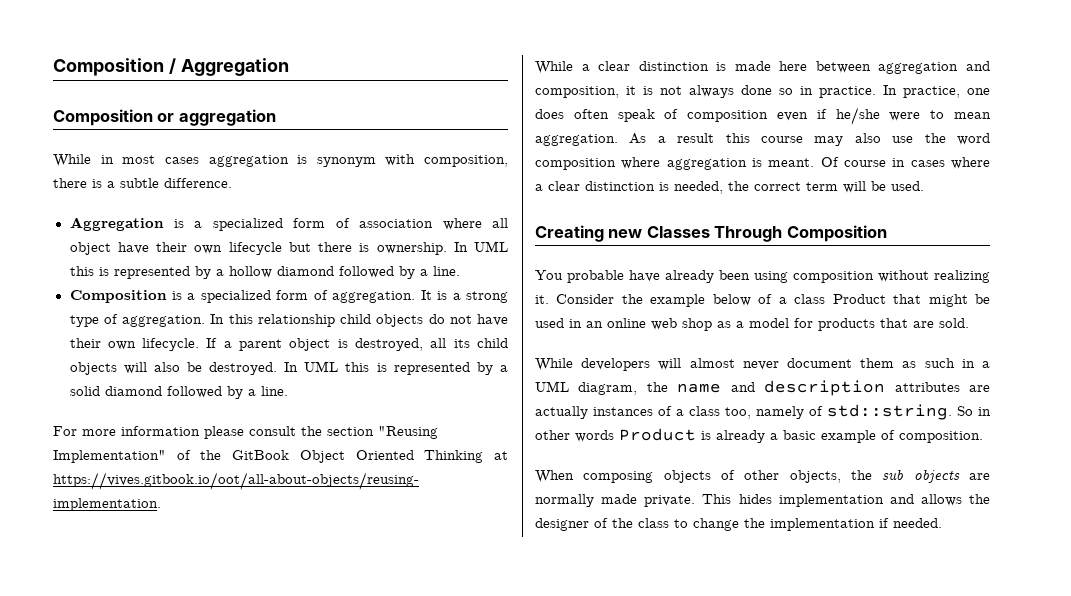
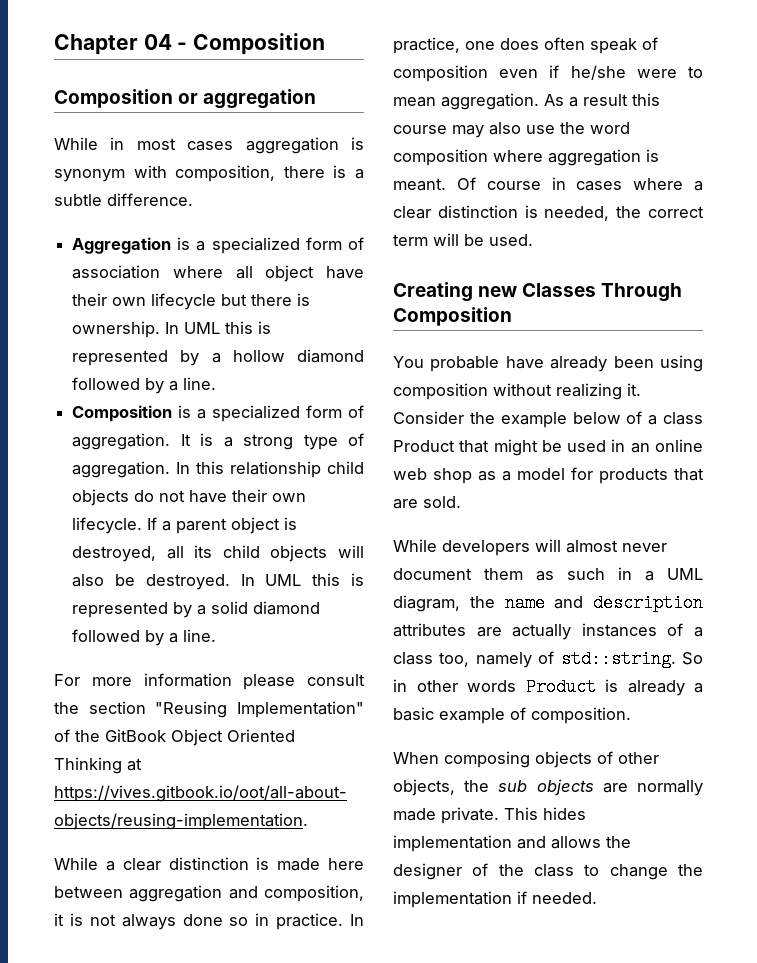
[53,58,289,76] Composition / Aggregation -> [54,33,326,55] Chapter 04 - Composition

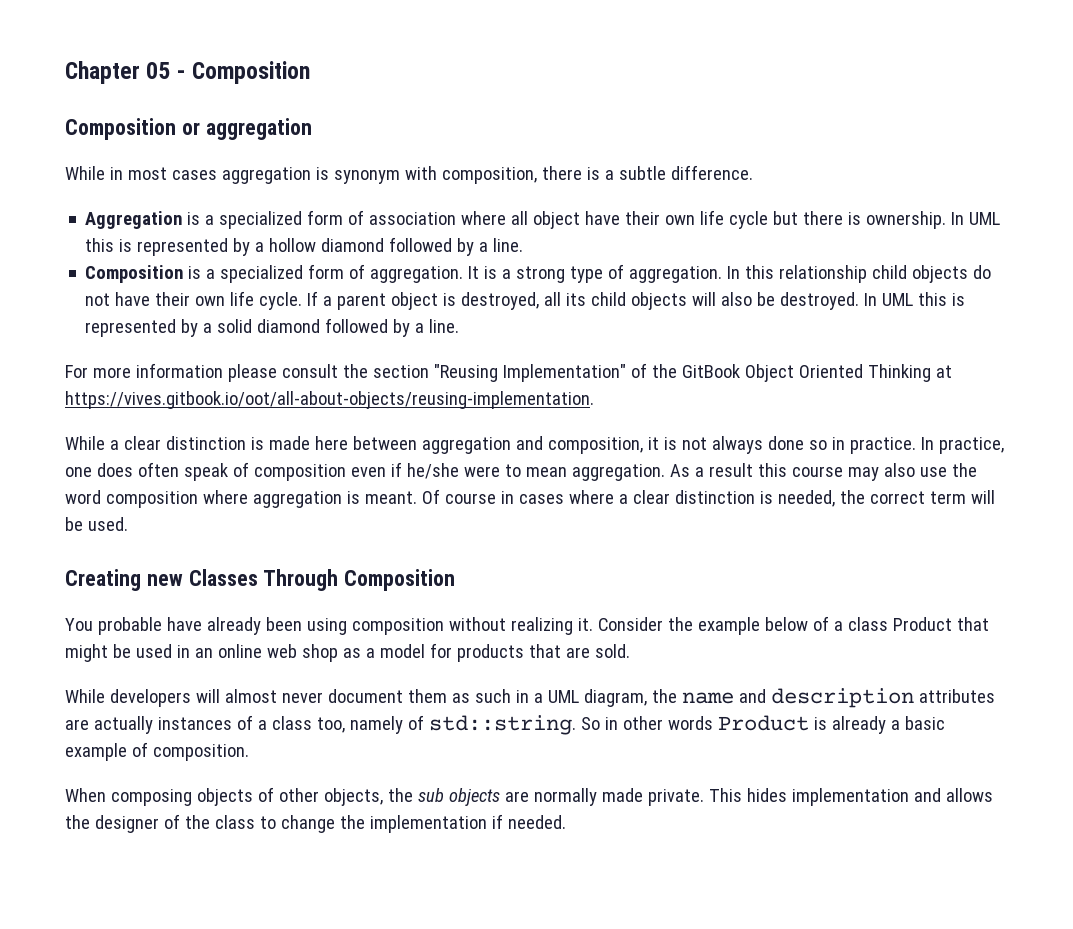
[143,34,172,50] 04 -> [146,62,171,79] 05
[151,293,217,310] lifecycle -> [700,210,769,229] life cycle
[72,517,143,534] lifecycle. -> [230,291,303,310] life cycle.

